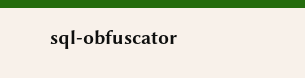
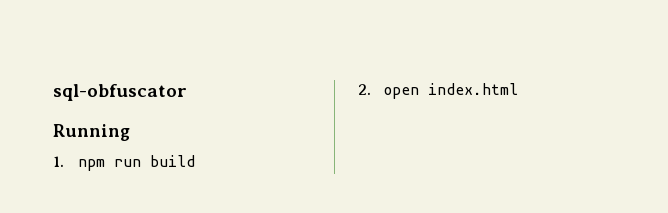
(177, 39) none -> [53,124,130,141] [53,155,195,171] [358,83,518,99] // Running // 1. npm run build // 2. open index.html

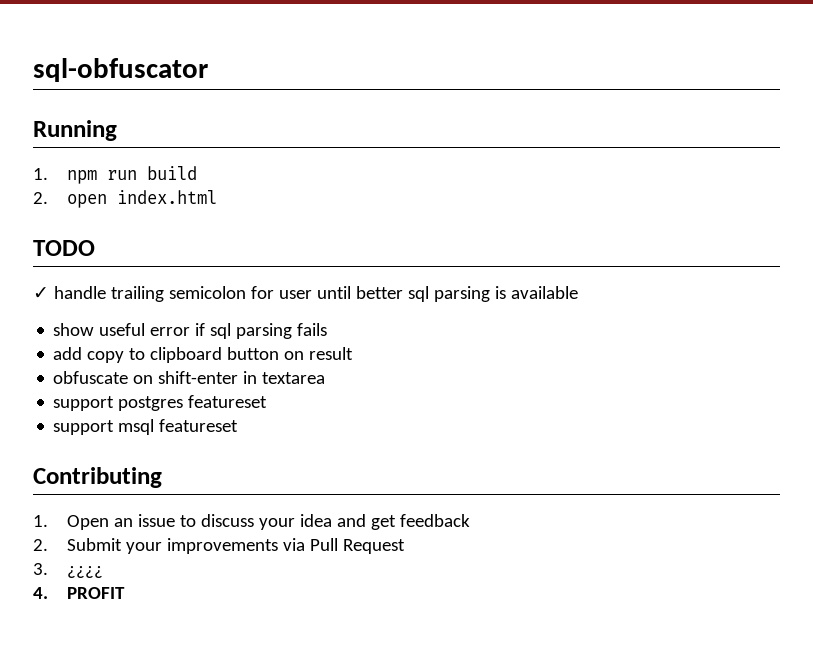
(518, 89) none -> [33,240,95,256] [33,286,578,302] [53,323,328,339] [53,347,354,363] [53,371,326,384] [53,395,268,411] [53,419,239,435] [33,467,162,488] [33,514,470,530] [33,538,405,554] [33,563,103,578] [33,587,125,599] // TODO // ✓ handle trailing semicolon for user until better sql parsing is available // show useful error if sql parsing fails // add copy to clipboard button on result // obfuscate on shift-enter in textarea // support postgres featureset // support msql featureset // Contributing // 1. Open an issue to discuss your idea and get feedback // 2. Submit your improvements via Pull Request // 3. ¿¿¿¿ // 4. PROFIT

